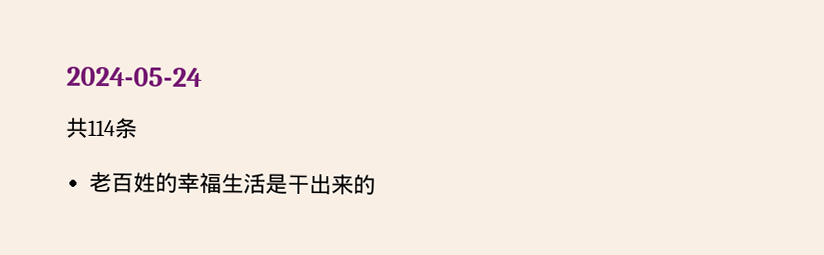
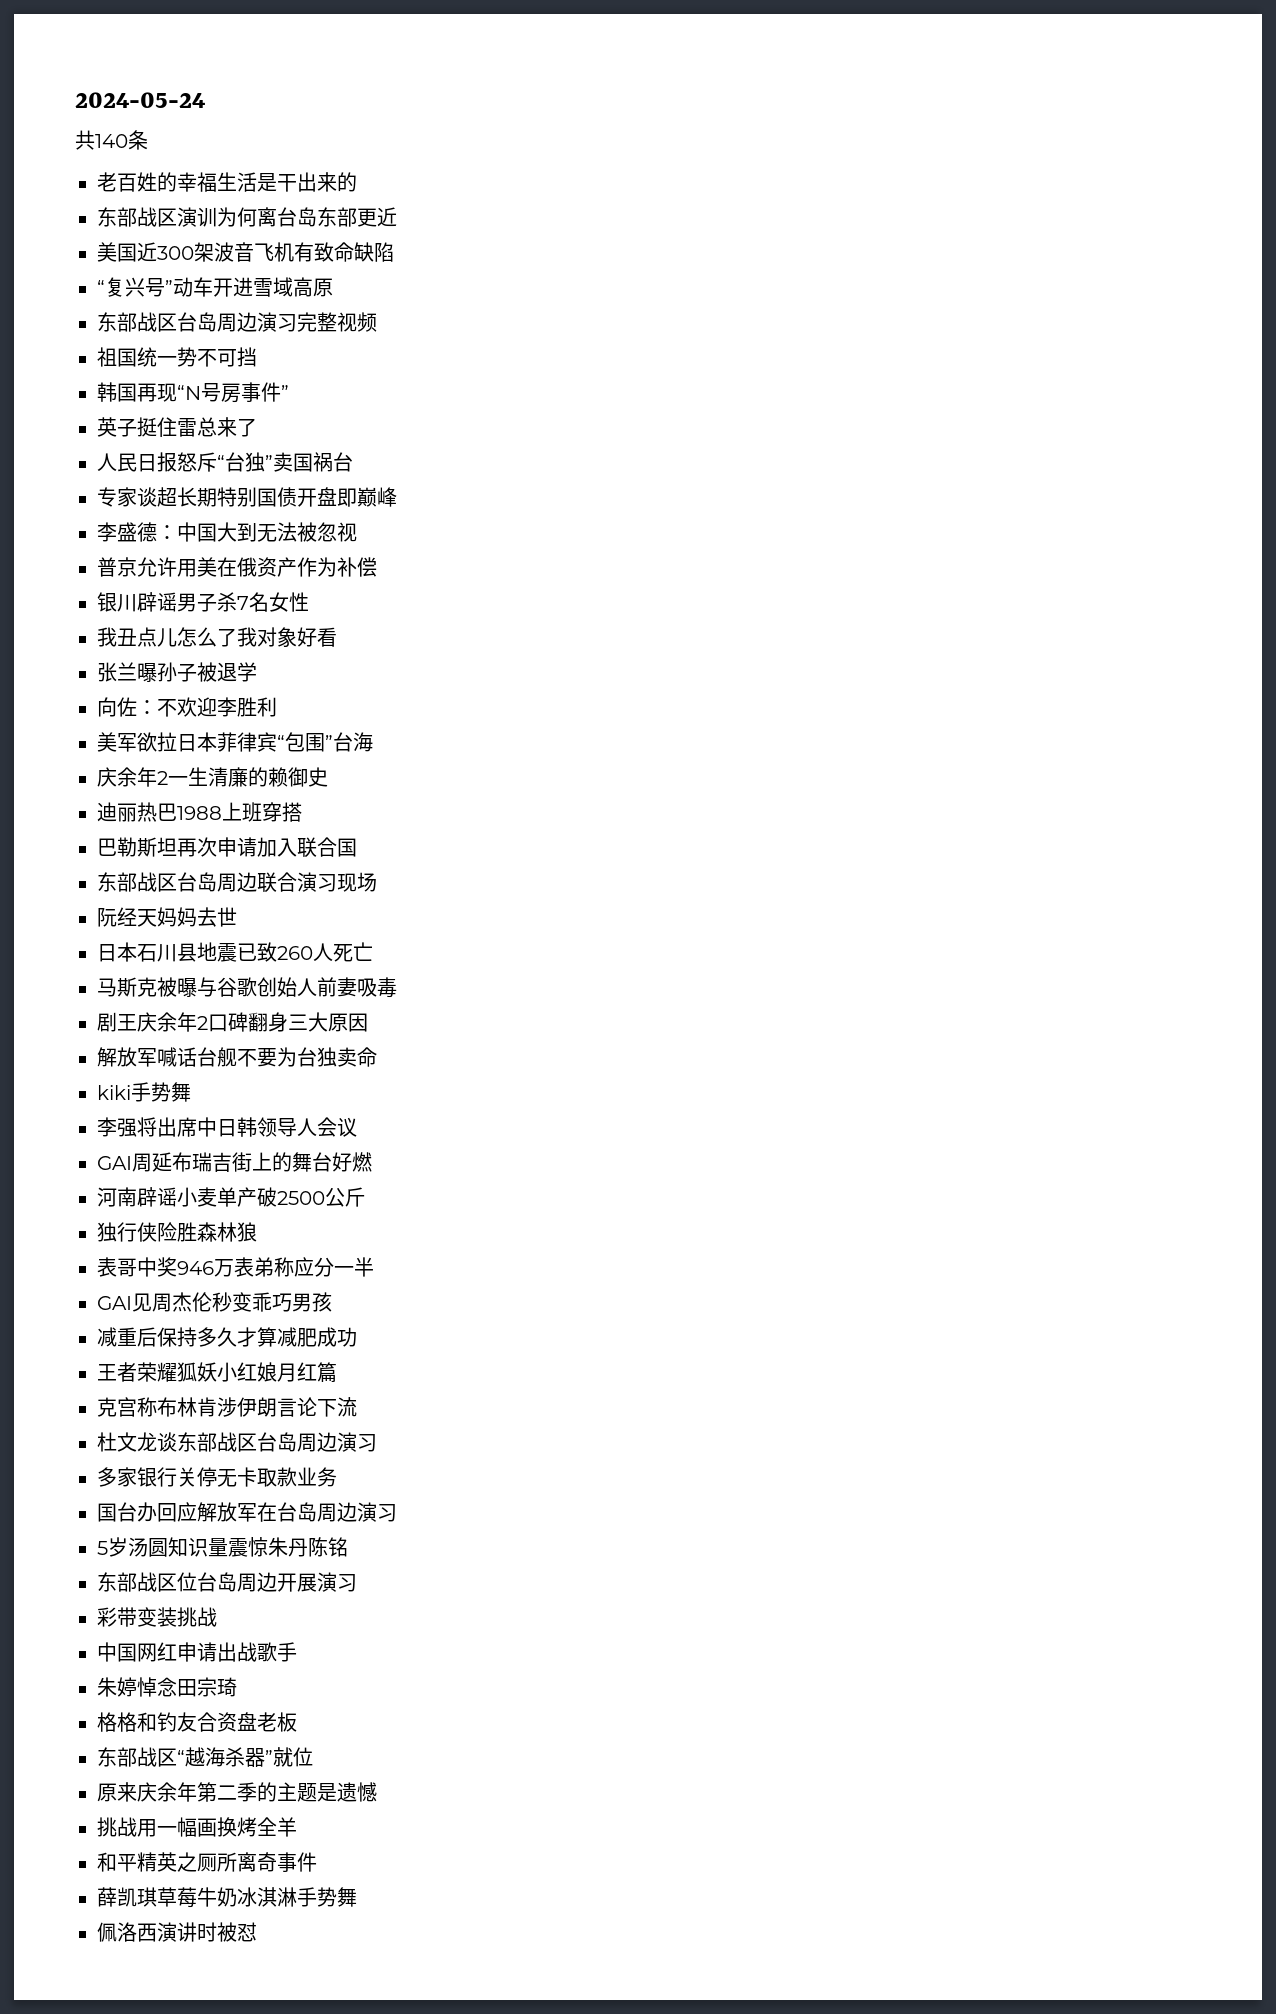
[87,119,116,137] 114 -> [95,134,128,148] 140
(377, 184) none -> [97,207,397,227] [97,242,394,262] [97,277,333,297] [97,312,377,332] [97,347,257,367] [97,382,289,403] [97,417,257,437] [97,452,353,472] [97,487,397,507] [97,522,357,542] [97,557,377,577] [97,592,309,612] [97,627,337,647] [97,662,257,682] [97,697,277,717] [97,732,373,752] [97,767,328,787] [97,802,302,822] [97,837,357,858] [97,872,377,893] [97,907,237,927] [97,942,373,962] [97,977,397,998] [97,1012,368,1032] [97,1047,377,1067] [97,1082,191,1102] [97,1117,357,1137] [97,1152,372,1172] [97,1187,365,1207] [97,1222,257,1242] [97,1257,374,1277] [97,1292,332,1312] [97,1327,357,1347] [97,1362,337,1383] [97,1397,357,1417] [97,1432,377,1452] [97,1467,337,1487] [97,1502,397,1522] [97,1537,348,1557] [97,1572,357,1592] [97,1607,217,1627] [97,1642,297,1662] [97,1677,237,1697] [97,1712,297,1732] [97,1747,313,1767] [97,1782,377,1802] [97,1817,297,1837] [97,1852,317,1872] [97,1887,357,1908] [97,1922,257,1942] // 东部战区演训为何离台岛东部更近 // 美国近300架波音飞机有致命缺陷 // “复兴号”动车开进雪域高原 // 东部战区台岛周边演习完整视频 // 祖国统一势不可挡 // 韩国再现“N号房事件” // 英子挺住雷总来了 // 人民日报怒斥“台独”卖国祸台 // 专家谈超长期特别国债开盘即巅峰 // 李盛德：中国大到无法被忽视 // 普京允许用美在俄资产作为补偿 // 银川辟谣男子杀7名女性 // 我丑点儿怎么了我对象好看 // 张兰曝孙子被退学 // 向佐：不欢迎李胜利 // 美军欲拉日本菲律宾“包围”台海 // 庆余年2一生清廉的赖御史 // 迪丽热巴1988上班穿搭 // 巴勒斯坦再次申请加入联合国 // 东部战区台岛周边联合演习现场 // 阮经天妈妈去世 // 日本石川县地震已致260人死亡 // 马斯克被曝与谷歌创始人前妻吸毒 // 剧王庆余年2口碑翻身三大原因 // 解放军喊话台舰不要为台独卖命 // kiki手势舞 // 李强将出席中日韩领导人会议 // GAI周延布瑞吉街上的舞台好燃 // 河南辟谣小麦单产破2500公斤 // 独行侠险胜森林狼 // 表哥中奖946万表弟称应分一半 // GAI见周杰伦秒变乖巧男孩 // 减重后保持多久才算减肥成功 // 王者荣耀狐妖小红娘月红篇 // 克宫称布林肯涉伊朗言论下流 // 杜文龙谈东部战区台岛周边演习 // 多家银行关停无卡取款业务 // 国台办回应解放军在台岛周边演习 // 5岁汤圆知识量震惊朱丹陈铭 // 东部战区位台岛周边开展演习 // 彩带变装挑战 // 中国网红申请出战歌手 // 朱婷悼念田宗琦 // 格格和钓友合资盘老板 // 东部战区“越海杀器”就位 // 原来庆余年第二季的主题是遗憾 // 挑战用一幅画换烤全羊 // 和平精英之厕所离奇事件 // 薛凯琪草莓牛奶冰淇淋手势舞 // 佩洛西演讲时被怼

